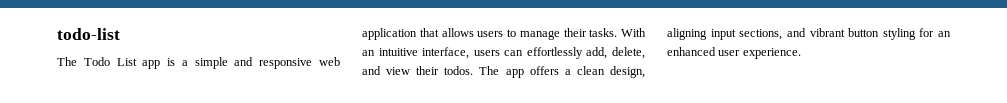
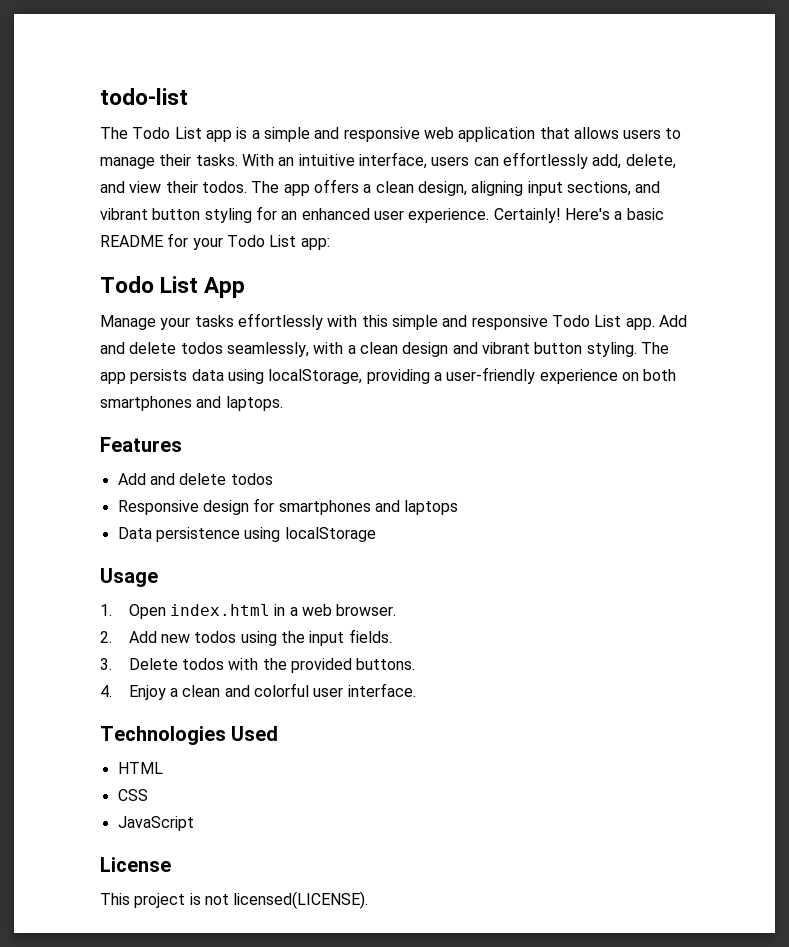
(801, 53) none -> [493,208,664,223] [100,233,330,250] [100,276,246,298] [100,313,687,330] [100,342,669,357] [100,367,677,384] [100,396,283,411] [100,437,182,452] [117,473,273,485] [117,498,459,515] [117,527,376,542] [100,568,158,587] [100,604,397,619] [100,629,392,646] [100,658,416,673] [100,683,416,700] [100,726,279,745] [117,762,163,774] [117,789,148,801] [117,816,194,831] [100,857,171,872] [100,891,369,909] Certainly! Here's a basic README for your Todo List app: // Todo List App // Manage your tasks effortlessly with this simple and responsive Todo List app. Add and delete todos seamlessly, with a clean design and vibrant button styling. The app persists data using localStorage, providing a user-friendly experience on both smartphones and laptops. // Features // Add and delete todos // Responsive design for smartphones and laptops // Data persistence using localStorage // Usage // 1. Open index.html in a web browser. // 2. Add new todos using the input fields. // 3. Delete todos with the provided buttons. // 4. Enjoy a clean and colorful user interface. // Technologies Used // HTML // CSS // JavaScript // License // This project is not licensed(LICENSE).

